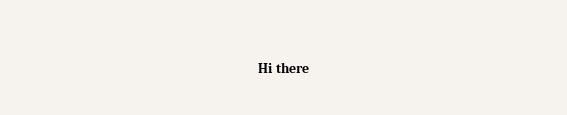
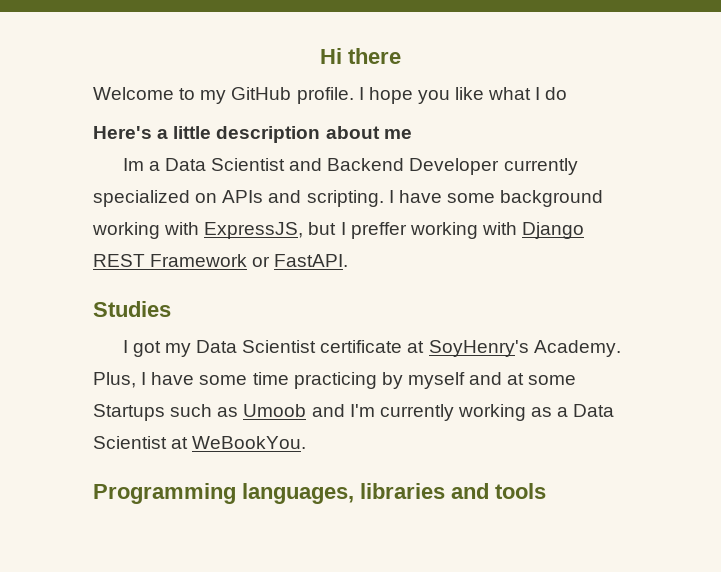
(309, 67) none -> [93,87,568,104] [93,126,412,143] [122,158,578,175] [93,190,604,207] [92,222,585,239] [93,254,349,267] [93,301,171,317] [122,340,621,357] [93,372,577,389] [93,404,615,421] [93,436,307,449] [93,483,546,504] // Welcome to my GitHub profile. I hope you like what I do // Here's a little description about me // Im a Data Scientist and Backend Developer currently specialized on APIs and scripting. I have some background working with ExpressJS, but I preffer working with Django REST Framework or FastAPI. // Studies // I got my Data Scientist certificate at SoyHenry's Academy. Plus, I have some time practicing by myself and at some Startups such as Umoob and I'm currently working as a Data Scientist at WeBookYou. // Programming languages, libraries and tools

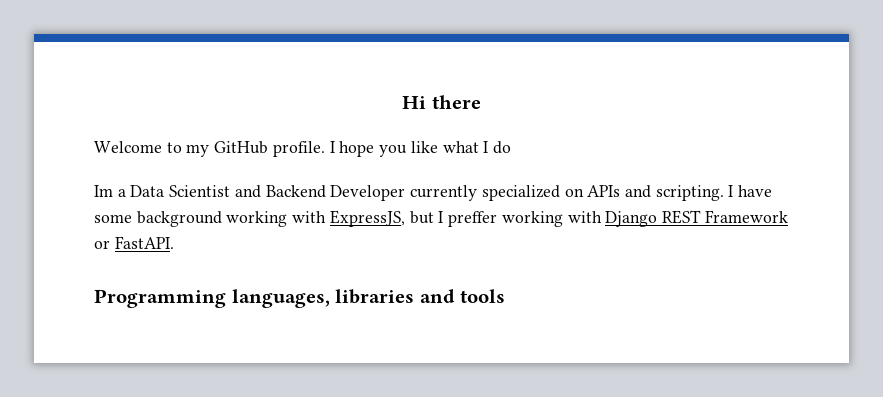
[93,126,412,143] // Here's a little description about me -> (511, 147) none
[93,301,171,317] [122,340,621,357] [93,372,577,389] [93,404,615,421] [93,436,307,449] // Studies // I got my Data Scientist certificate at SoyHenry's Academy. Plus, I have some time practicing by myself and at some Startups such as Umoob and I'm currently working as a Data Scientist at WeBookYou. -> (174, 242) none

